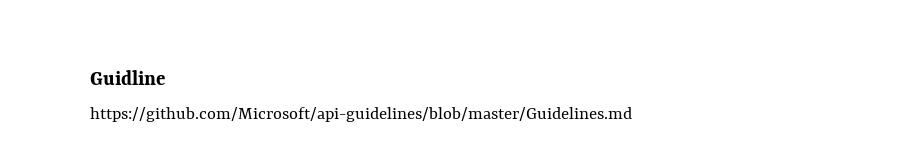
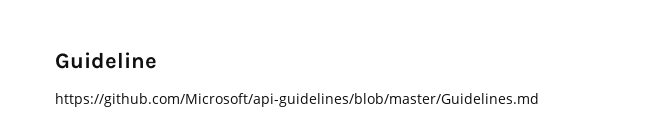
[90,70,165,85] Guidline -> [55,52,157,69] Guideline

